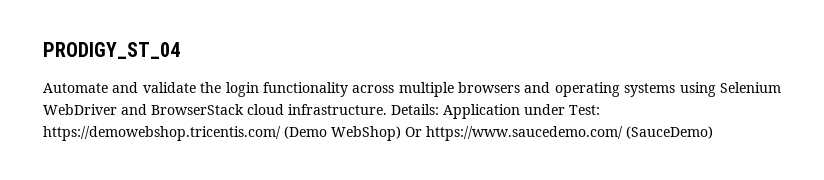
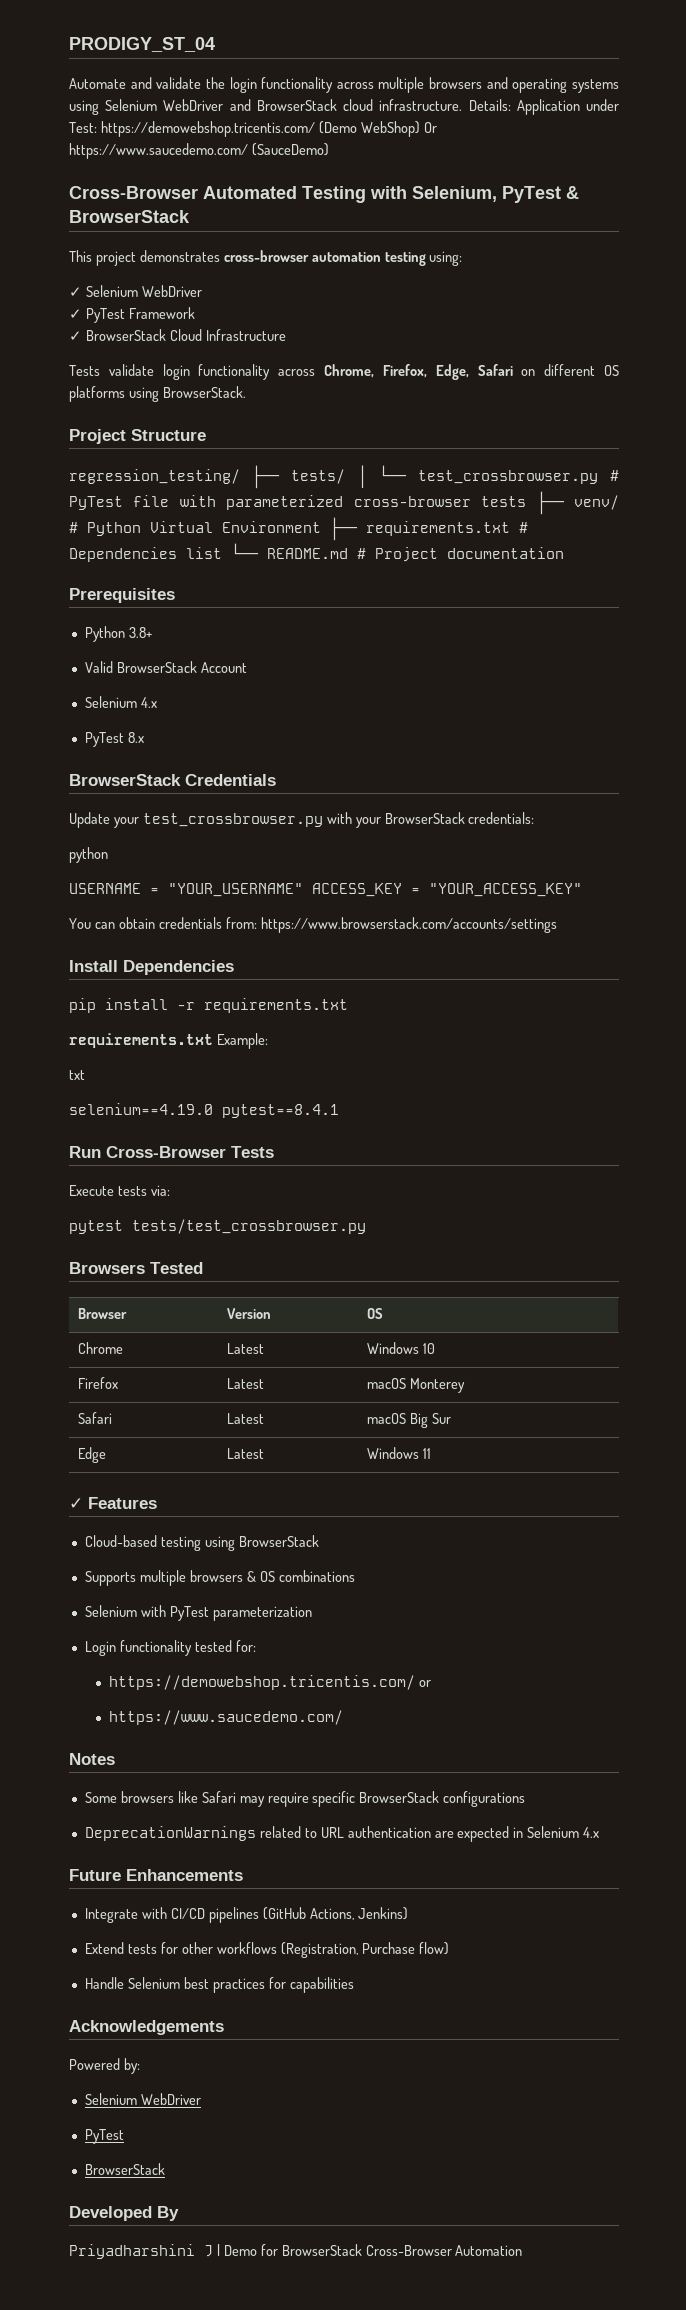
(713, 132) none -> [69,186,579,203] [69,210,190,223] [69,250,463,266] [69,285,202,297] [69,307,195,323] [69,329,286,341] [69,364,619,380] [69,386,246,402] [69,429,206,444] [69,465,619,489] [69,491,619,515] [69,517,528,541] [69,543,564,562] [69,588,175,603] [84,626,152,642] [84,661,247,673] [84,696,157,708] [84,732,144,747] [69,774,276,786] [69,812,535,828] [69,847,108,863] [69,883,582,897] [69,917,557,933] [69,960,234,975] [69,998,348,1013] [69,1033,268,1049] [69,1070,85,1080] [69,1103,339,1118] [69,1146,274,1158] [69,1185,170,1196] [69,1219,366,1234] [69,1262,203,1274] [78,1308,128,1319] [227,1308,272,1319] [367,1308,384,1319] [78,1342,124,1354] [227,1343,265,1354] [367,1342,436,1354] [78,1377,119,1389] [227,1378,265,1389] [367,1378,466,1393] [78,1412,113,1424] [227,1413,265,1424] [367,1413,452,1428] [78,1447,107,1463] [227,1448,265,1459] [367,1447,432,1459] [69,1497,157,1509] [84,1535,319,1551] [84,1570,355,1586] [84,1605,312,1621] [84,1640,256,1656] [108,1675,431,1690] [108,1710,343,1725] [69,1753,115,1765] [84,1791,526,1807] [84,1826,600,1842] [69,1869,243,1881] [84,1907,409,1923] [84,1942,450,1958] [84,1977,354,1993] [69,2020,224,2035] [69,2058,140,2074] [84,2093,201,2105] [84,2129,124,2144] [84,2163,165,2175] [69,2206,179,2221] [69,2244,523,2259] // Cross-Browser Automated Testing with Selenium, PyTest & BrowserStack // This project demonstrates cross-browser automation testing using: // ✓ Selenium WebDriver // ✓ PyTest Framework // ✓ BrowserStack Cloud Infrastructure // Tests validate login functionality across Chrome, Firefox, Edge, Safari on different OS platforms using BrowserStack. // Project Structure // regression_testing/ ├── tests/ │ └── test_crossbrowser.py # PyTest file with parameterized cross-browser tests ├── venv/ # Python Virtual Environment ├── requirements.txt # Dependencies list └── README.md # Project documentation // Prerequisites // Python 3.8+ // Valid BrowserStack Account // Selenium 4.x // PyTest 8.x // BrowserStack Credentials // Update your test_crossbrowser.py with your BrowserStack credentials: // python // USERNAME = "YOUR_USERNAME" ACCESS_KEY = "YOUR_ACCESS_KEY" // You can obtain credentials from: https://www.browserstack.com/accounts/settings // Install Dependencies // pip install -r requirements.txt // requirements.txt Example: // txt // selenium==4.19.0 pytest==8.4.1 // Run Cross-Browser Tests // Execute tests via: // pytest tests/test_crossbrowser.py // Browsers Tested // Browser | Version | OS // Chrome | Latest | Windows 10 // Firefox | Latest | macOS Monterey // Safari | Latest | macOS Big Sur // Edge | Latest | Windows 11 // ✓ Features // Cloud-based testing using BrowserStack // Supports multiple browsers & OS combinations // Selenium with PyTest parameterization // Login functionality tested for: // https://demowebshop.tricentis.com/ or // https://www.saucedemo.com/ // Notes // Some browsers like Safari may require specific BrowserStack configurations // DeprecationWarnings related to URL authentication are expected in Selenium 4.x // Future Enhancements // Integrate with CI/CD pipelines (GitHub Actions, Jenkins) // Extend tests for other workflows (Registration, Purchase flow) // Handle Selenium best practices for capabilities // Acknowledgements // Powered by: // Selenium WebDriver // PyTest // BrowserStack // Developed By // Priyadharshini J | Demo for BrowserStack Cross-Browser Automation

